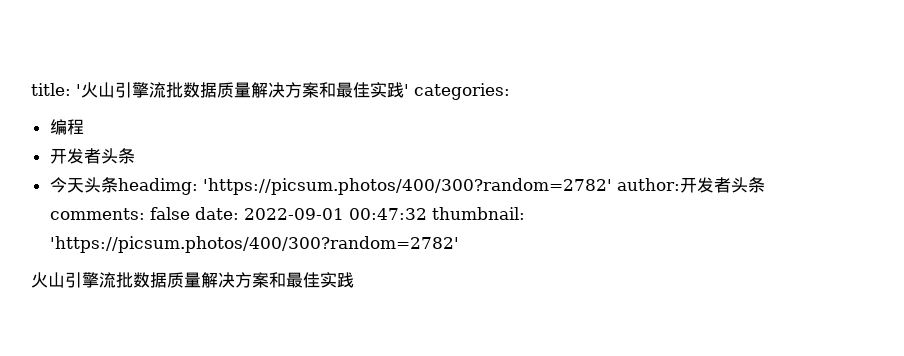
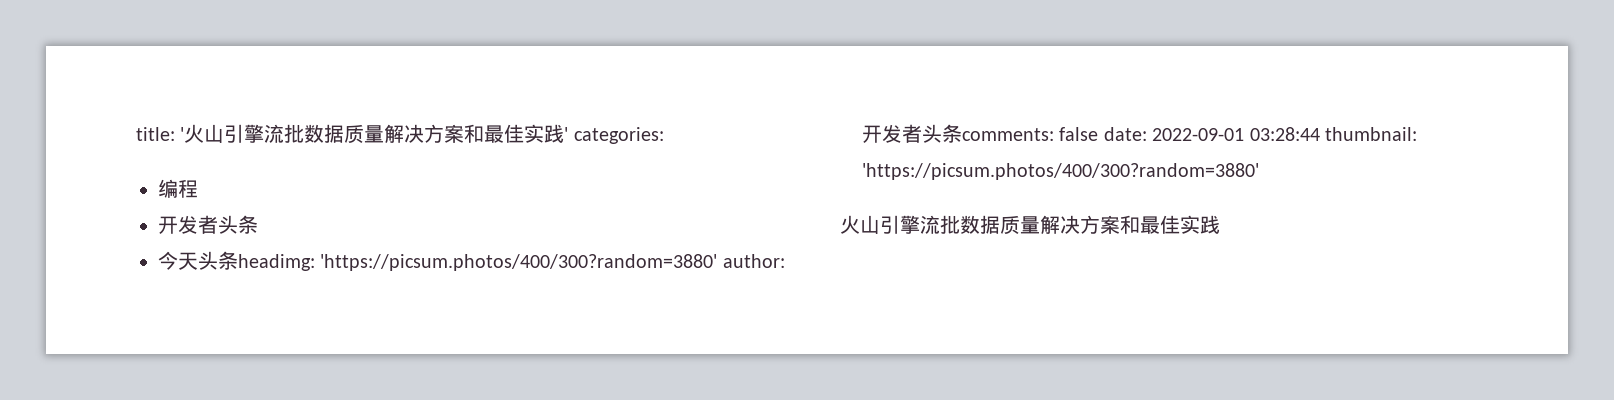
[202,178,612,195] 'https://picsum.photos/400/300?random=2782' -> [320,254,718,271] 'https://picsum.photos/400/300?random=3880'
[348,207,525,220] [49,236,459,253] 00:47:32 thumbnail: 'https://picsum.photos/400/300?random=2782' -> [1249,127,1417,141] [862,163,1259,180] 03:28:44 thumbnail: 'https://picsum.photos/400/300?random=3880'

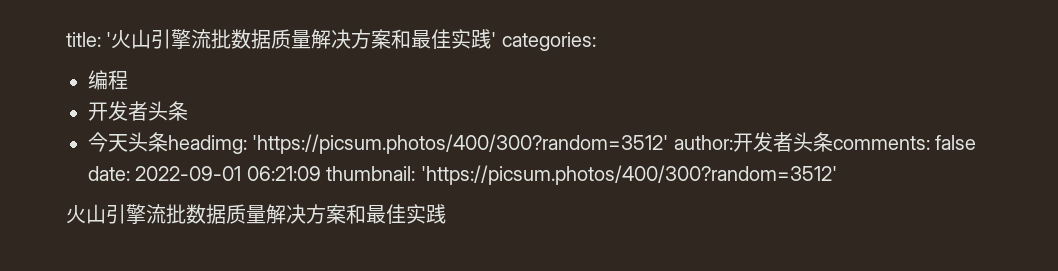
[320,254,718,271] 'https://picsum.photos/400/300?random=3880' -> [252,134,669,154] 'https://picsum.photos/400/300?random=3512'
[1249,127,1417,141] [862,163,1259,180] 03:28:44 thumbnail: 'https://picsum.photos/400/300?random=3880' -> [246,165,837,185] 06:21:09 thumbnail: 'https://picsum.photos/400/300?random=3512'

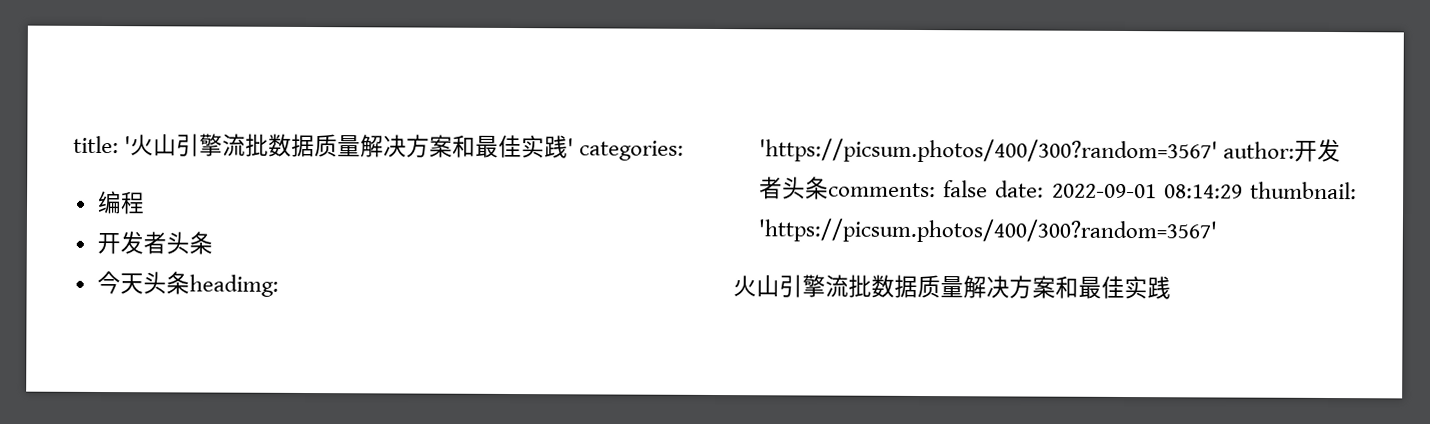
[252,134,669,154] 'https://picsum.photos/400/300?random=3512' -> [758,138,1218,164] 'https://picsum.photos/400/300?random=3567'
[246,165,837,185] 06:21:09 thumbnail: 'https://picsum.photos/400/300?random=3512' -> [1163,181,1357,200] [757,218,1217,244] 08:14:29 thumbnail: 'https://picsum.photos/400/300?random=3567'

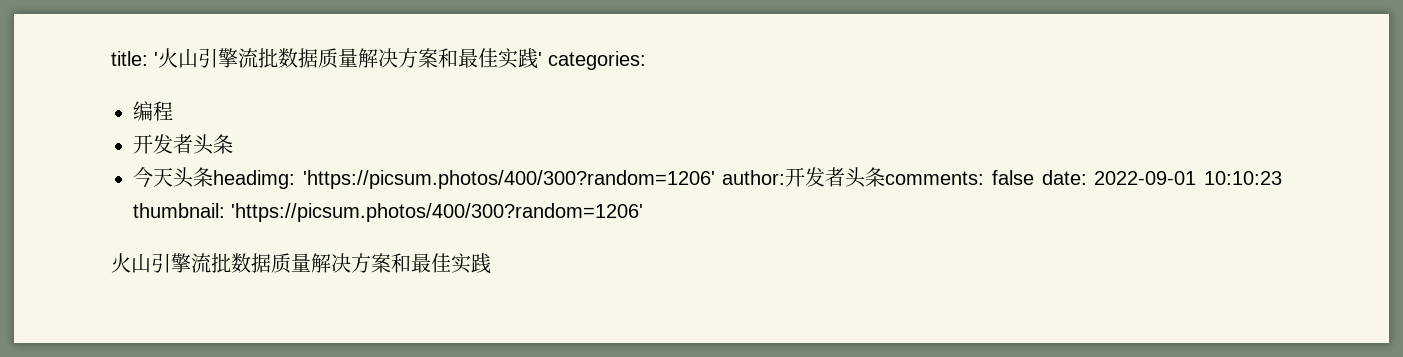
[758,138,1218,164] 'https://picsum.photos/400/300?random=3567' -> [302,170,715,189] 'https://picsum.photos/400/300?random=1206'
[1163,181,1357,200] [757,218,1217,244] 08:14:29 thumbnail: 'https://picsum.photos/400/300?random=3567' -> [1203,171,1282,185] [133,203,643,222] 10:10:23 thumbnail: 'https://picsum.photos/400/300?random=1206'

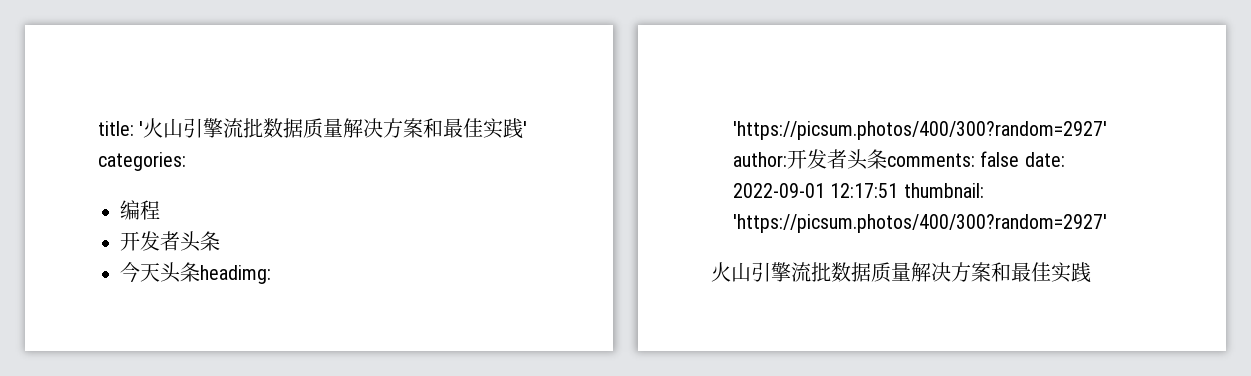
[302,170,715,189] 'https://picsum.photos/400/300?random=1206' -> [733,121,1107,140] 'https://picsum.photos/400/300?random=2927'
[1203,171,1282,185] [133,203,643,222] 10:10:23 thumbnail: 'https://picsum.photos/400/300?random=1206' -> [830,183,984,198] [733,214,1107,233] 12:17:51 thumbnail: 'https://picsum.photos/400/300?random=2927'

